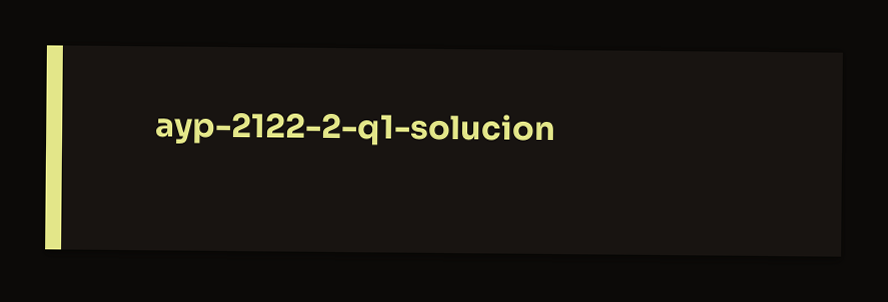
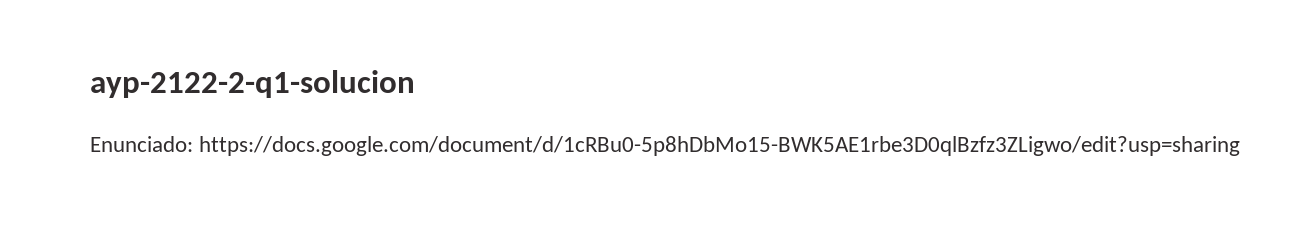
(556, 129) none -> [90,136,1241,156] // Enunciado: https://docs.google.com/document/d/1cRBu0-5p8hDbMo15-BWK5AE1rbe3D0qlBzfz3ZLigwo/edit?usp=sharing

